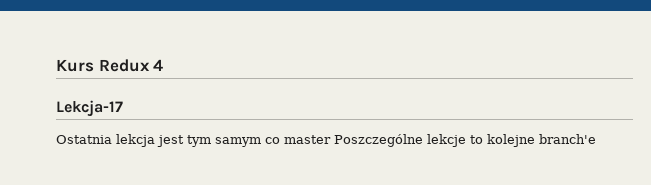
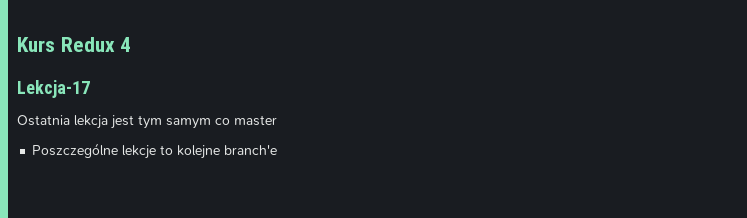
(331, 139) none -> (277, 120) //

